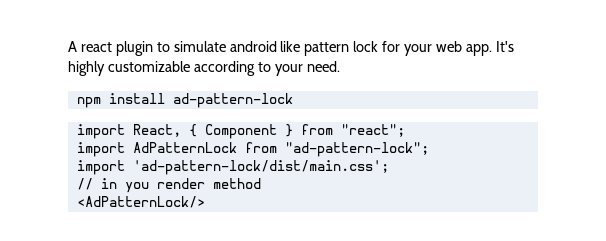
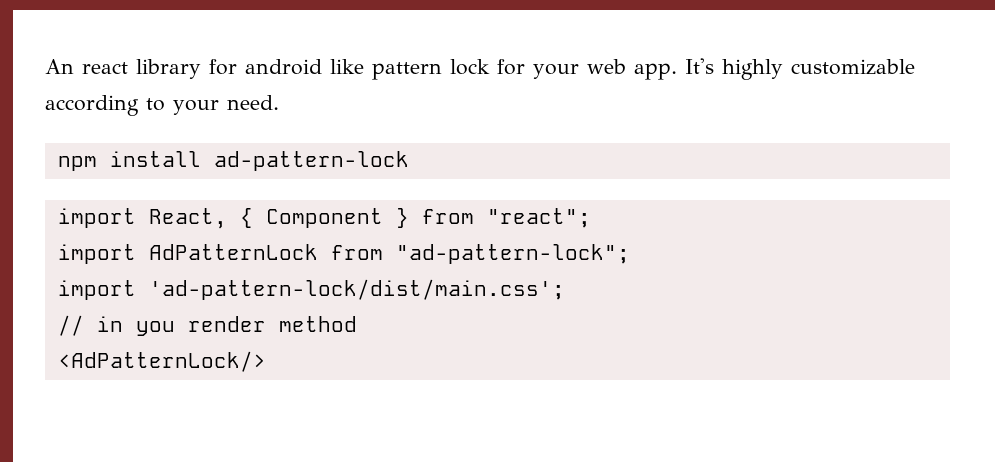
[68,41,226,56] A react plugin to simulate -> [45,59,237,79] An react library for

